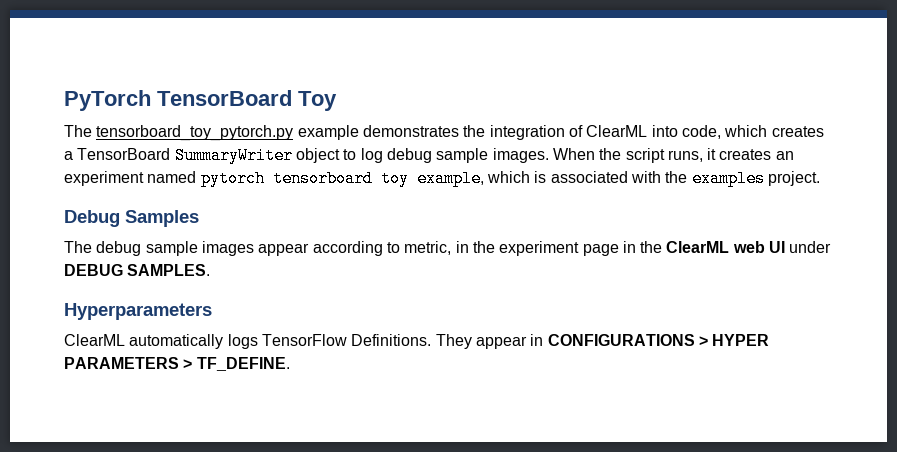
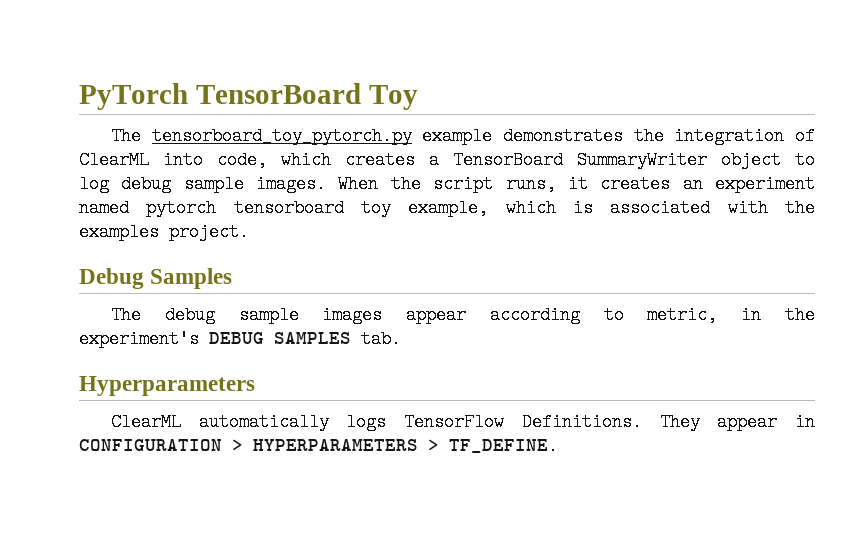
[499,241,832,256] [64,264,211,276] experiment page in the ClearML web UI under DEBUG SAMPLES. -> [79,330,401,348] experiment's DEBUG SAMPLES tab.
[547,334,770,346] [64,357,179,369] CONFIGURATIONS > HYPER PARAMETERS -> [79,439,418,451] CONFIGURATION > HYPERPARAMETERS

